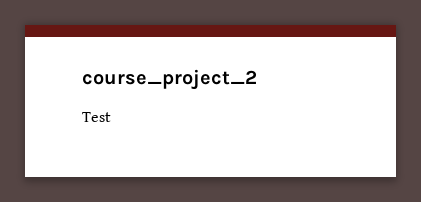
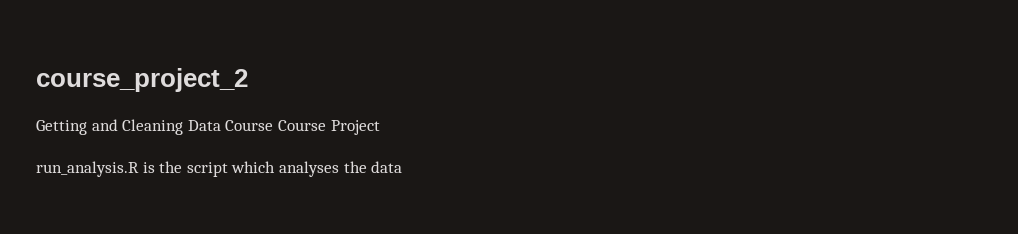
[82,112,111,122] Test -> [36,119,380,135] [36,161,403,177] Getting and Cleaning Data Course Course Project // run_analysis.R is the script which analyses the data

